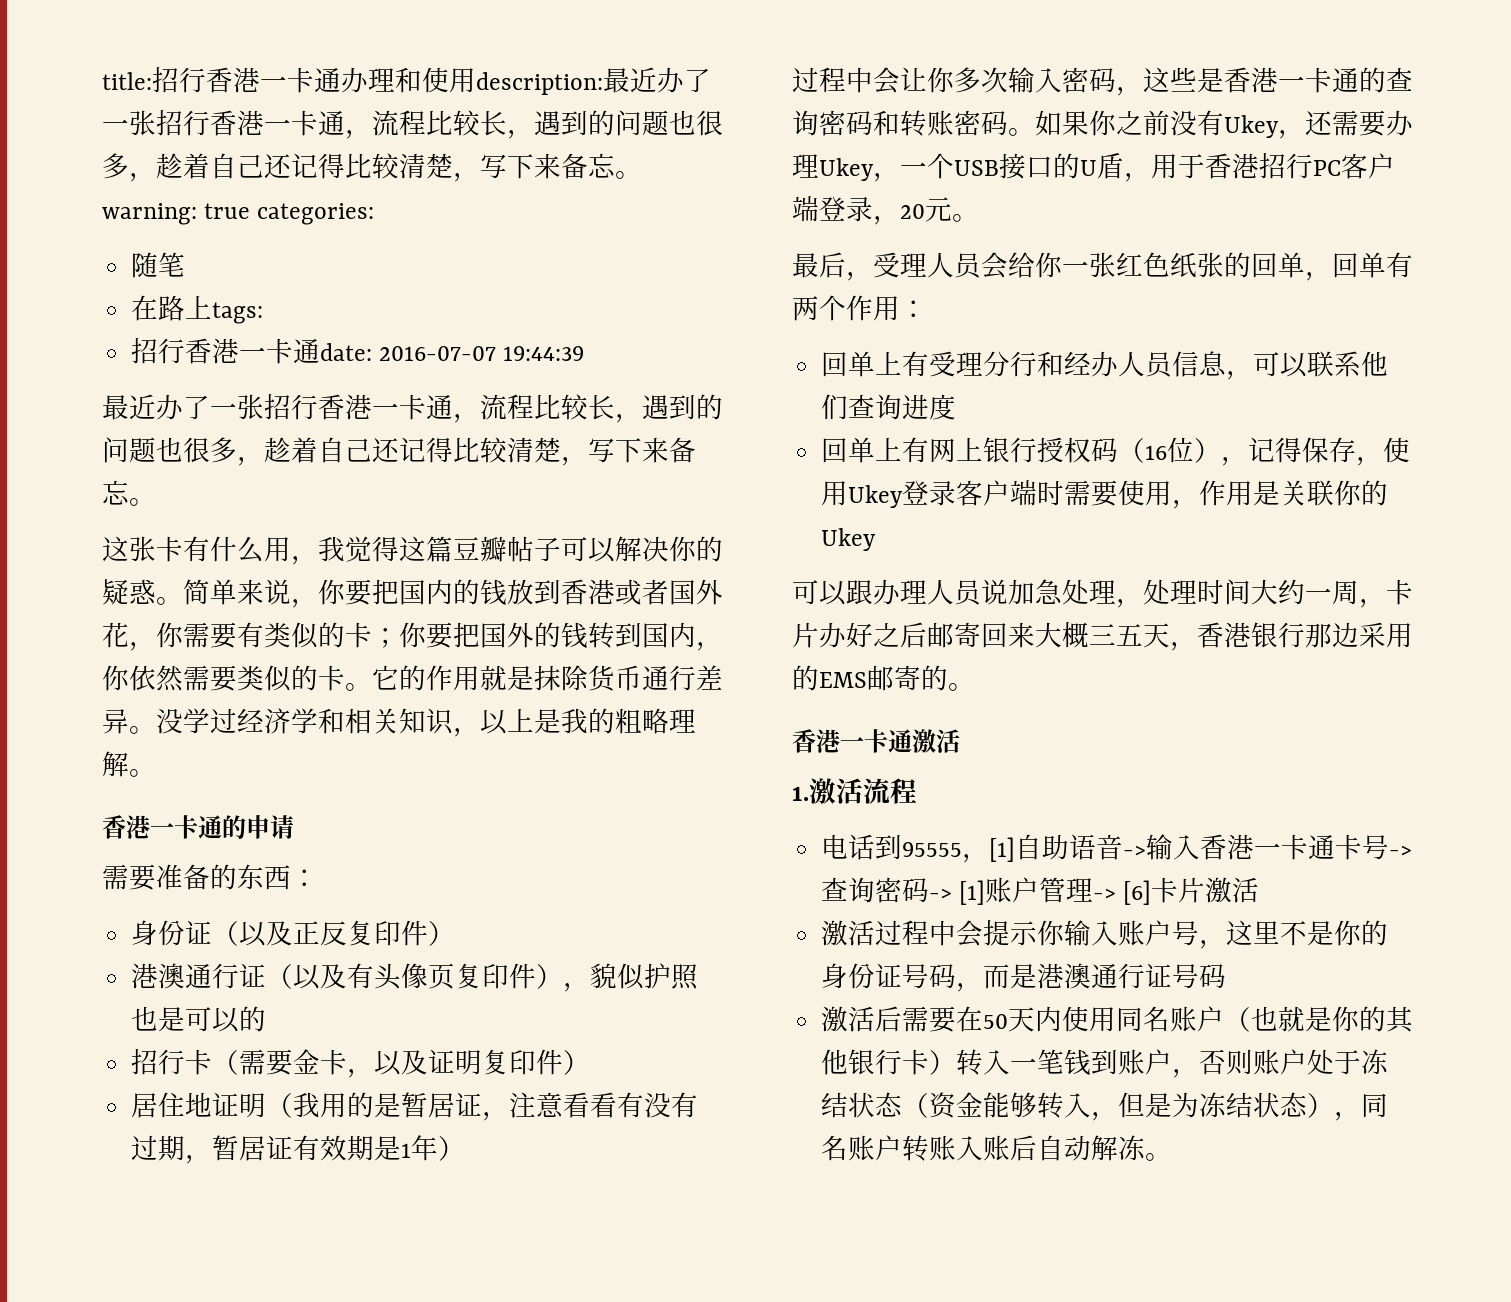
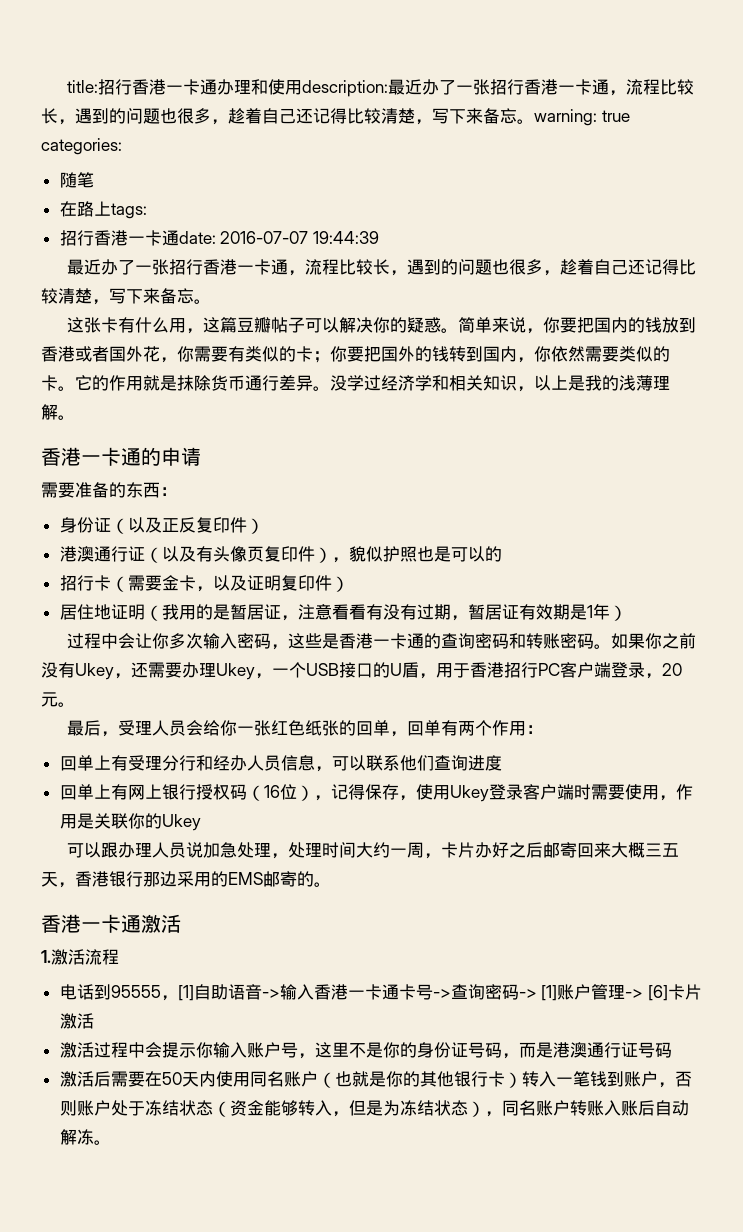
[318,536,399,562] 我觉得 -> (203, 331) none
[615,708,669,734] 粗略 -> [619,375,653,391] 浅薄

